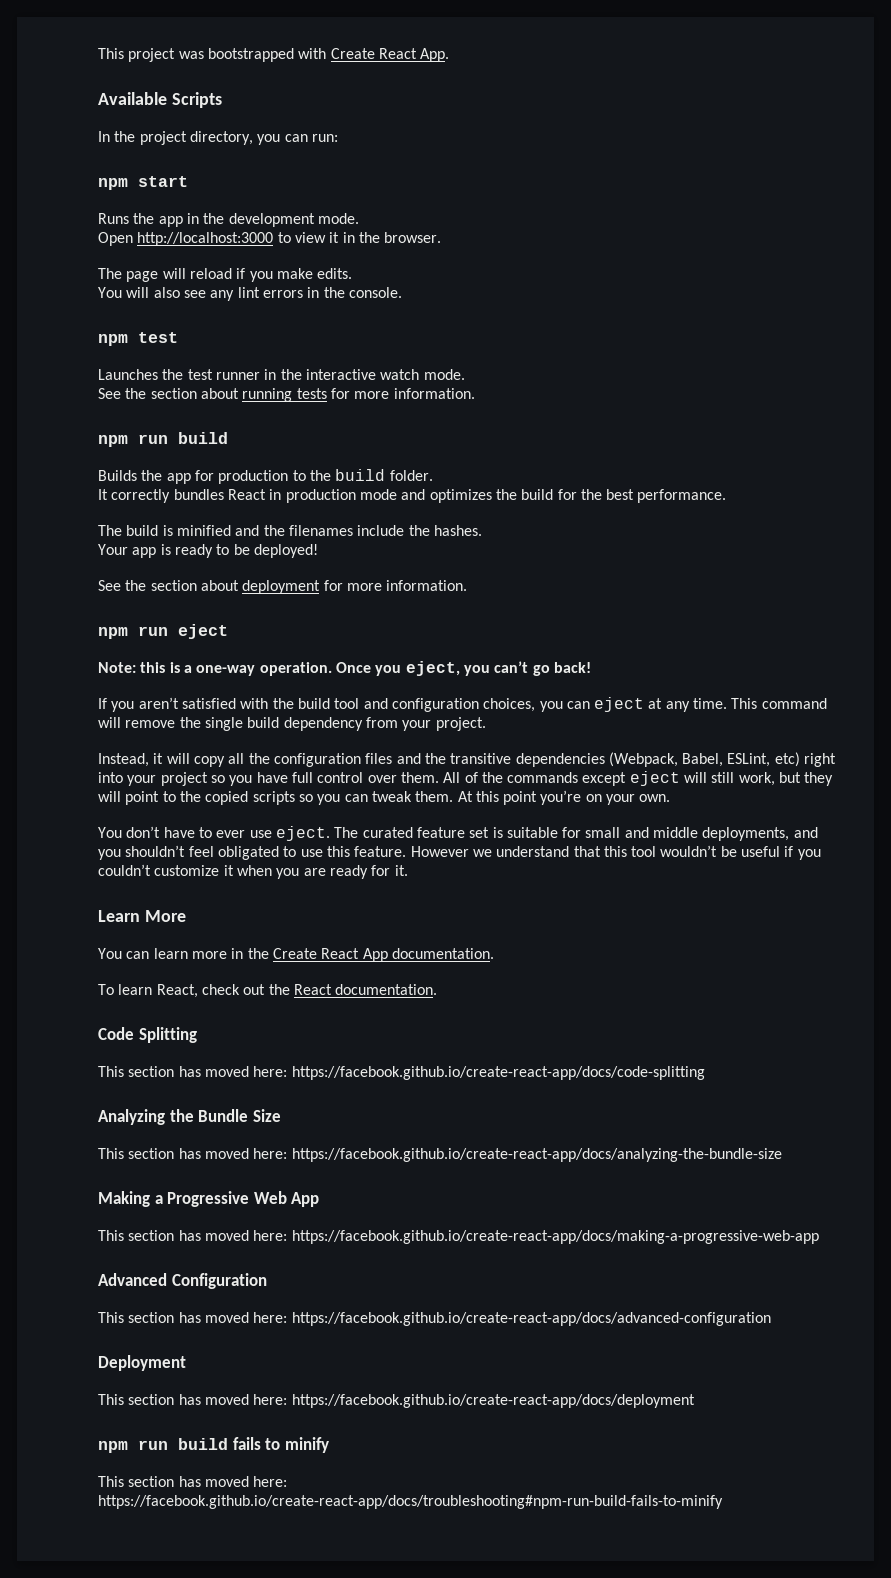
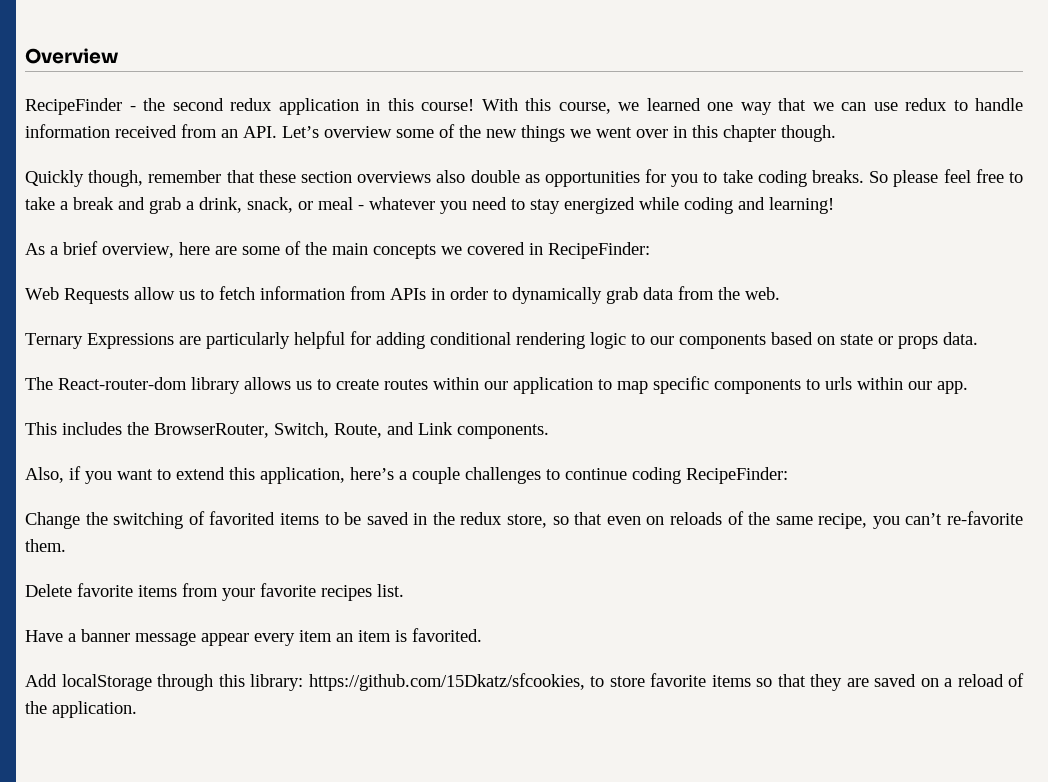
[98,48,450,62] [98,92,222,108] [98,131,338,145] [98,176,188,190] [98,213,359,227] [98,232,442,246] [98,268,353,282] [98,287,402,301] [98,332,178,346] [98,369,465,380] [98,388,475,402] [98,432,228,447] [98,469,433,484] [98,489,727,503] [98,525,482,536] [98,544,318,558] [98,580,468,594] [98,624,228,639] [98,661,591,676] [98,697,827,712] [98,717,486,731] [98,752,837,767] [98,771,834,786] [98,790,671,805] [98,826,818,841] [98,845,821,860] [98,864,408,879] [98,910,186,922] [98,948,494,962] [98,984,438,998] [98,1027,197,1043] [98,1066,705,1080] [98,1109,281,1125] [98,1148,782,1162] [98,1191,320,1207] [98,1230,819,1244] [98,1273,267,1289] [98,1312,771,1326] [98,1355,186,1371] [98,1394,695,1408] [98,1437,329,1453] [98,1476,288,1487] [98,1495,723,1509] This project was bootstrapped with Create React App. // Available Scripts // In the project directory, you can run: // npm start // Runs the app in the development mode. // Open http://localhost:3000 to view it in the browser. // The page will reload if you make edits. // You will also see any lint errors in the console. // npm test // Launches the test runner in the interactive watch mode. // See the section about running tests for more information. // npm run build // Builds the app for production to the build folder. // It correctly bundles React in production mode and optimizes the build for the best performance. // The build is minified and the filenames include the hashes. // Your app is ready to be deployed! // See the section about deployment for more information. // npm run eject // Note: this is a one-way operation. Once you eject, you can’t go back! // If you aren’t satisfied with the build tool and configuration choices, you can eject at any time. This command will remove the single build dependency from your project. // Instead, it will copy all the configuration files and the transitive dependencies (Webpack, Babel, ESLint, etc) right into your project so you have full control over them. All of the commands except eject will still work, but they will point to the copied scripts so you can tweak them. At this point you’re on your own. // You don’t have to ever use eject. The curated feature set is suitable for small and middle deployments, and you shouldn’t feel obligated to use this feature. However we understand that this tool wouldn’t be useful if you couldn’t customize it when you are ready for it. // Learn More // You can learn more in the Create React App documentation. // To learn React, check out the React documentation. // Code Splitting // This section has moved here: https://facebook.github.io/create-react-app/docs/code-splitting // Analyzing the Bundle Size // This section has moved here: https://facebook.github.io/create-react-app/docs/analyzing-the-bundle-size // Making a Progressive Web App // This section has moved here: https://facebook.github.io/create-react-app/docs/making-a-progressive-web-app // Advanced Configuration // This section has moved here: https://facebook.github.io/create-react-app/docs/advanced-configuration // Deployment // This section has moved here: https://facebook.github.io/create-react-app/docs/deployment // npm run build fails to minify // This section has moved here: https://facebook.github.io/create-react-app/docs/troubleshooting#npm-run-build-fails-to-minify -> [25,48,119,64] [25,98,1023,115] [25,124,836,142] [25,169,1023,187] [25,197,834,214] [25,241,650,259] [25,286,780,304] [25,331,978,349] [25,376,968,394] [25,422,549,439] [25,466,788,484] [25,511,1024,529] [25,539,66,552] [25,583,404,601] [25,628,482,646] [25,673,1024,691] [25,701,137,718] Overview // RecipeFinder - the second redux application in this course! With this course, we learned one way that we can use redux to handle information received from an API. Let’s overview some of the new things we went over in this chapter though. // Quickly though, remember that these section overviews also double as opportunities for you to take coding breaks. So please feel free to take a break and grab a drink, snack, or meal - whatever you need to stay energized while coding and learning! // As a brief overview, here are some of the main concepts we covered in RecipeFinder: // Web Requests allow us to fetch information from APIs in order to dynamically grab data from the web. // Ternary Expressions are particularly helpful for adding conditional rendering logic to our components based on state or props data. // The React-router-dom library allows us to create routes within our application to map specific components to urls within our app. // This includes the BrowserRouter, Switch, Route, and Link components. // Also, if you want to extend this application, here’s a couple challenges to continue coding RecipeFinder: // Change the switching of favorited items to be saved in the redux store, so that even on reloads of the same recipe, you can’t re-favorite them. // Delete favorite items from your favorite recipes list. // Have a banner message appear every item an item is favorited. // Add localStorage through this library: https://github.com/15Dkatz/sfcookies, to store favorite items so that they are saved on a reload of the application.

